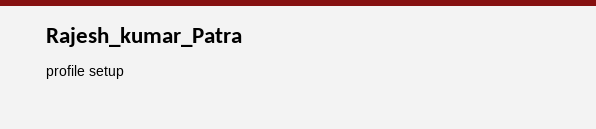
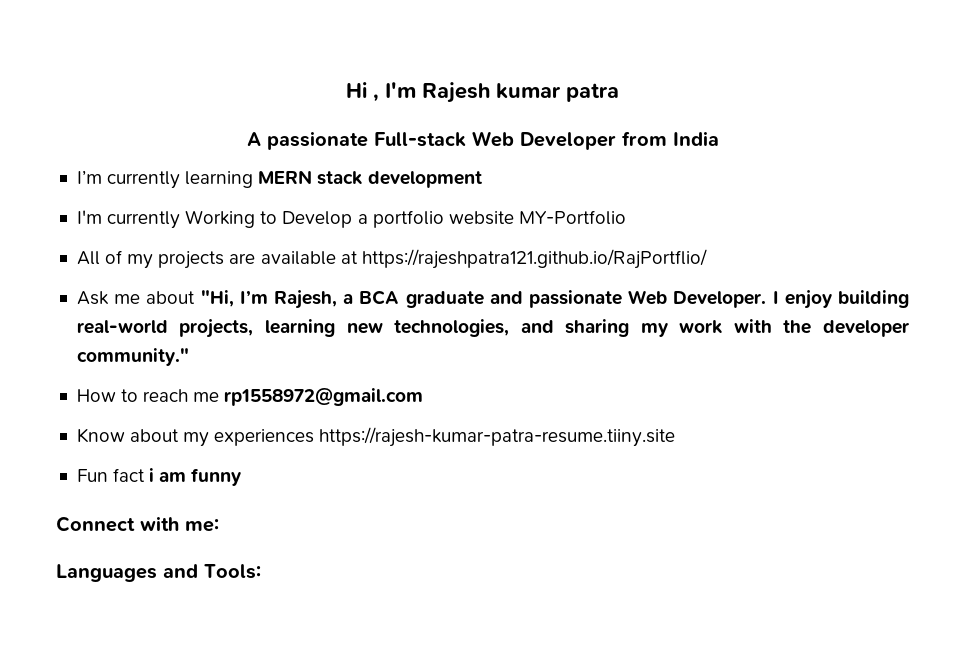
[46,27,242,47] [46,65,124,79] Rajesh_kumar_Patra // profile setup -> [346,82,619,103] [246,131,719,150] [76,170,482,189] [76,210,626,229] [76,249,707,269] [76,290,910,309] [76,319,909,338] [76,348,189,366] [76,388,424,406] [76,427,676,447] [76,468,242,486] [56,516,219,532] [56,564,261,582] Hi , I'm Rajesh kumar patra // A passionate Full-stack Web Developer from India // I’m currently learning MERN stack development // I'm currently Working to Develop a portfolio website MY-Portfolio // All of my projects are available at https://rajeshpatra121.github.io/RajPortflio/ // Ask me about "Hi, I’m Rajesh, a BCA graduate and passionate Web Developer. I enjoy building real-world projects, learning new technologies, and sharing my work with the developer community." // How to reach me rp1558972@gmail.com // Know about my experiences https://rajesh-kumar-patra-resume.tiiny.site // Fun fact i am funny // Connect with me: // Languages and Tools:

